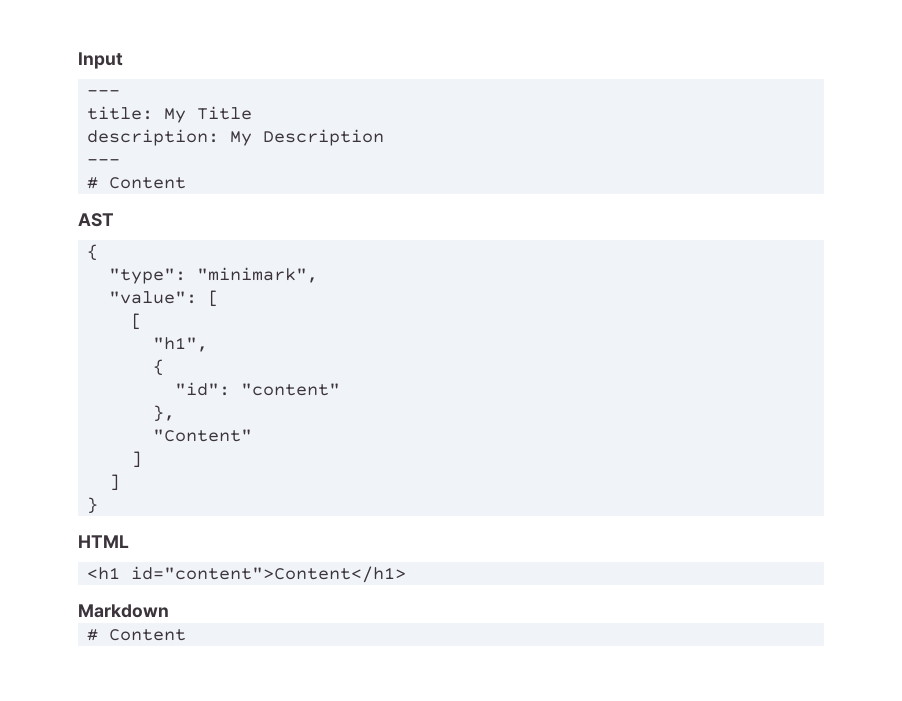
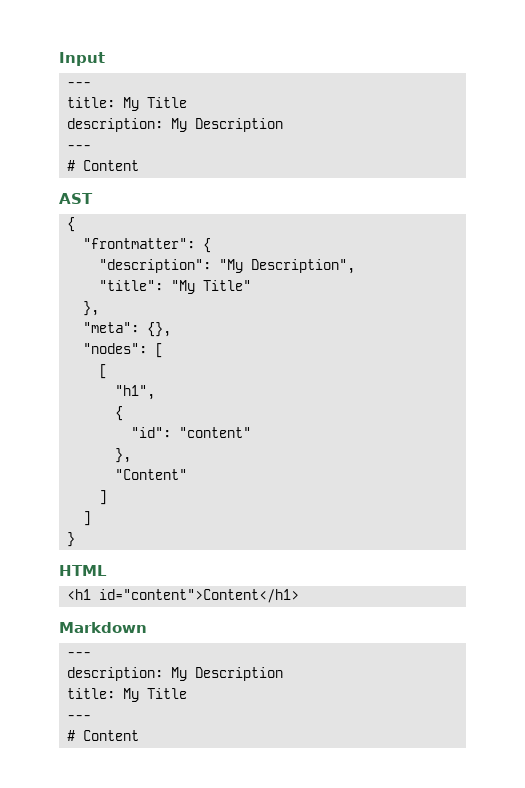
[109,267,319,284] [109,291,198,304] "type": "minimark", // "value": -> [82,238,211,253] [98,259,355,274] [98,280,251,294] [82,301,99,316] [82,322,171,337] [82,343,147,354] "frontmatter": { // "description": "My Description", // "title": "My Title" // }, // "meta": {}, // "nodes":
(169, 611) none -> [66,652,91,657] [66,667,283,681] [66,688,187,702] [66,715,91,720] // --- // description: My Description // title: My Title // ---

